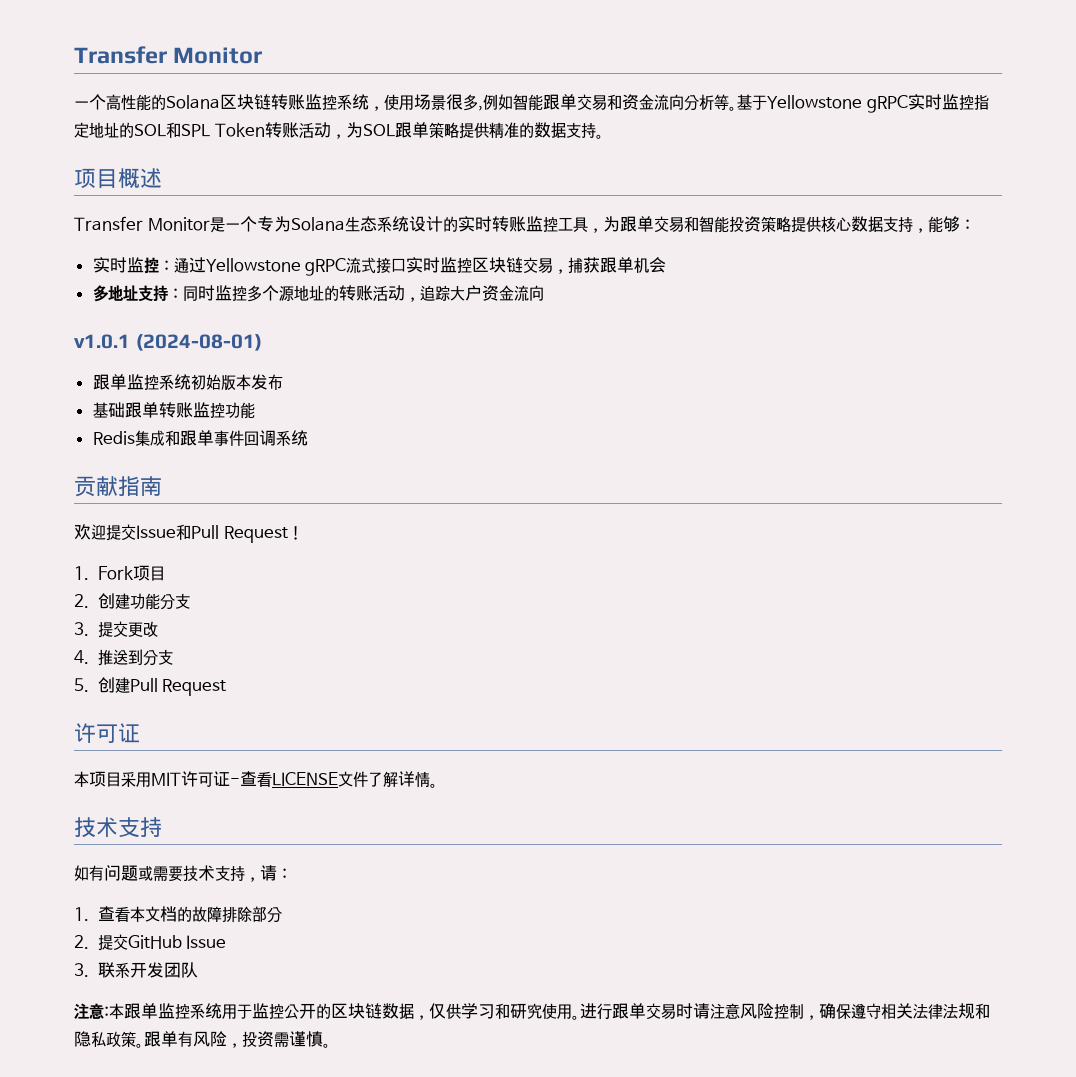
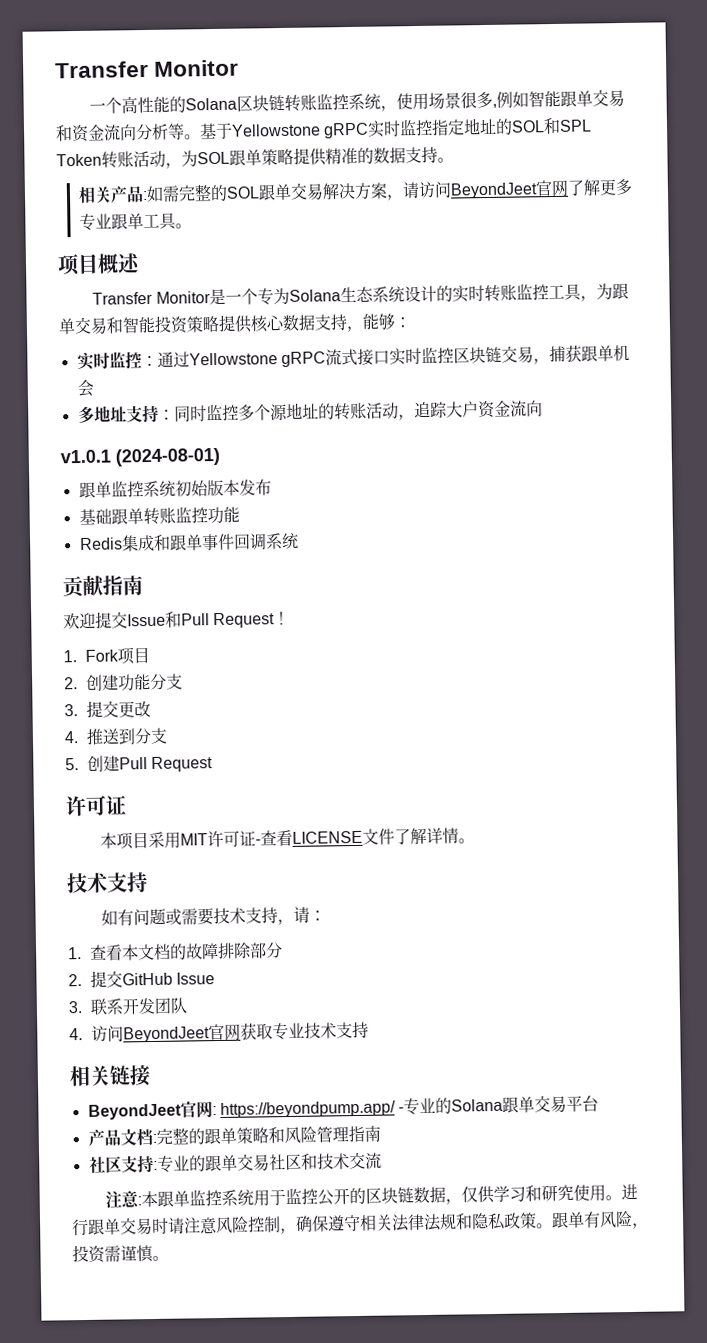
(604, 136) none -> [77,178,633,204] [78,212,192,231] // 相关产品:如需完整的SOL跟单交易解决方案，请访问BeyondJeet官网了解更多专业跟单工具。
(198, 970) none -> [69,1021,369,1043] [69,1065,151,1087] [87,1095,600,1120] [87,1125,381,1147] [88,1151,382,1174] // 4.访问BeyondJeet官网获取专业技术支持 // 相关链接 // BeyondJeet官网: https://beyondpump.app/ -专业的Solana跟单交易平台 // 产品文档:完整的跟单策略和风险管理指南 // 社区支持:专业的跟单交易社区和技术交流

